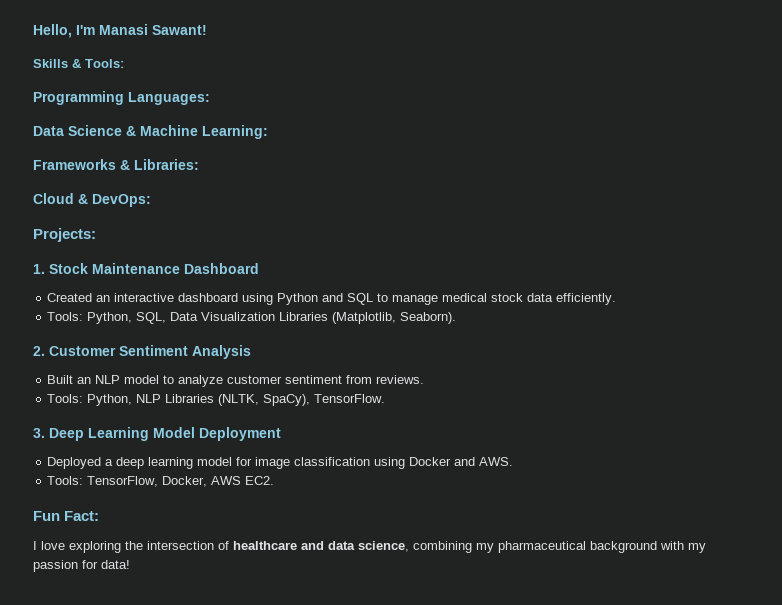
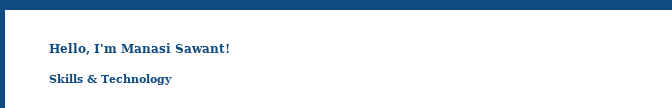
[85,59,124,68] [33,91,210,105] [33,125,268,139] [33,159,199,170] [33,193,151,207] [33,228,96,242] [33,263,259,274] [47,293,617,305] [47,312,457,324] [33,345,251,359] [47,375,425,387] [47,394,386,406] [33,427,281,441] [47,457,514,469] [47,476,275,487] [33,511,100,521] [33,541,706,553] [33,560,130,572] Tools: // Programming Languages: // Data Science & Machine Learning: // Frameworks & Libraries: // Cloud & DevOps: // Projects: // 1. Stock Maintenance Dashboard // Created an interactive dashboard using Python and SQL to manage medical stock data efficiently. // Tools: Python, SQL, Data Visualization Libraries (Matplotlib, Seaborn). // 2. Customer Sentiment Analysis // Built an NLP model to analyze customer sentiment from reviews. // Tools: Python, NLP Libraries (NLTK, SpaCy), TensorFlow. // 3. Deep Learning Model Deployment // Deployed a deep learning model for image classification using Docker and AWS. // Tools: TensorFlow, Docker, AWS EC2. // Fun Fact: // I love exploring the intersection of healthcare and data science, combining my pharmaceutical background with my passion for data! -> [101,74,172,85] Technology

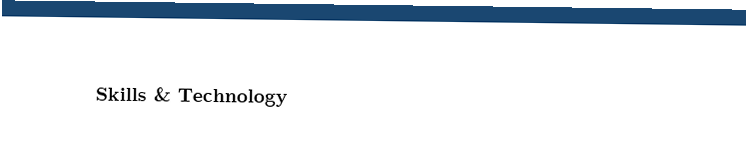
[49,43,230,55] Hello, I'm Manasi Sawant! // -> (95, 94) none

